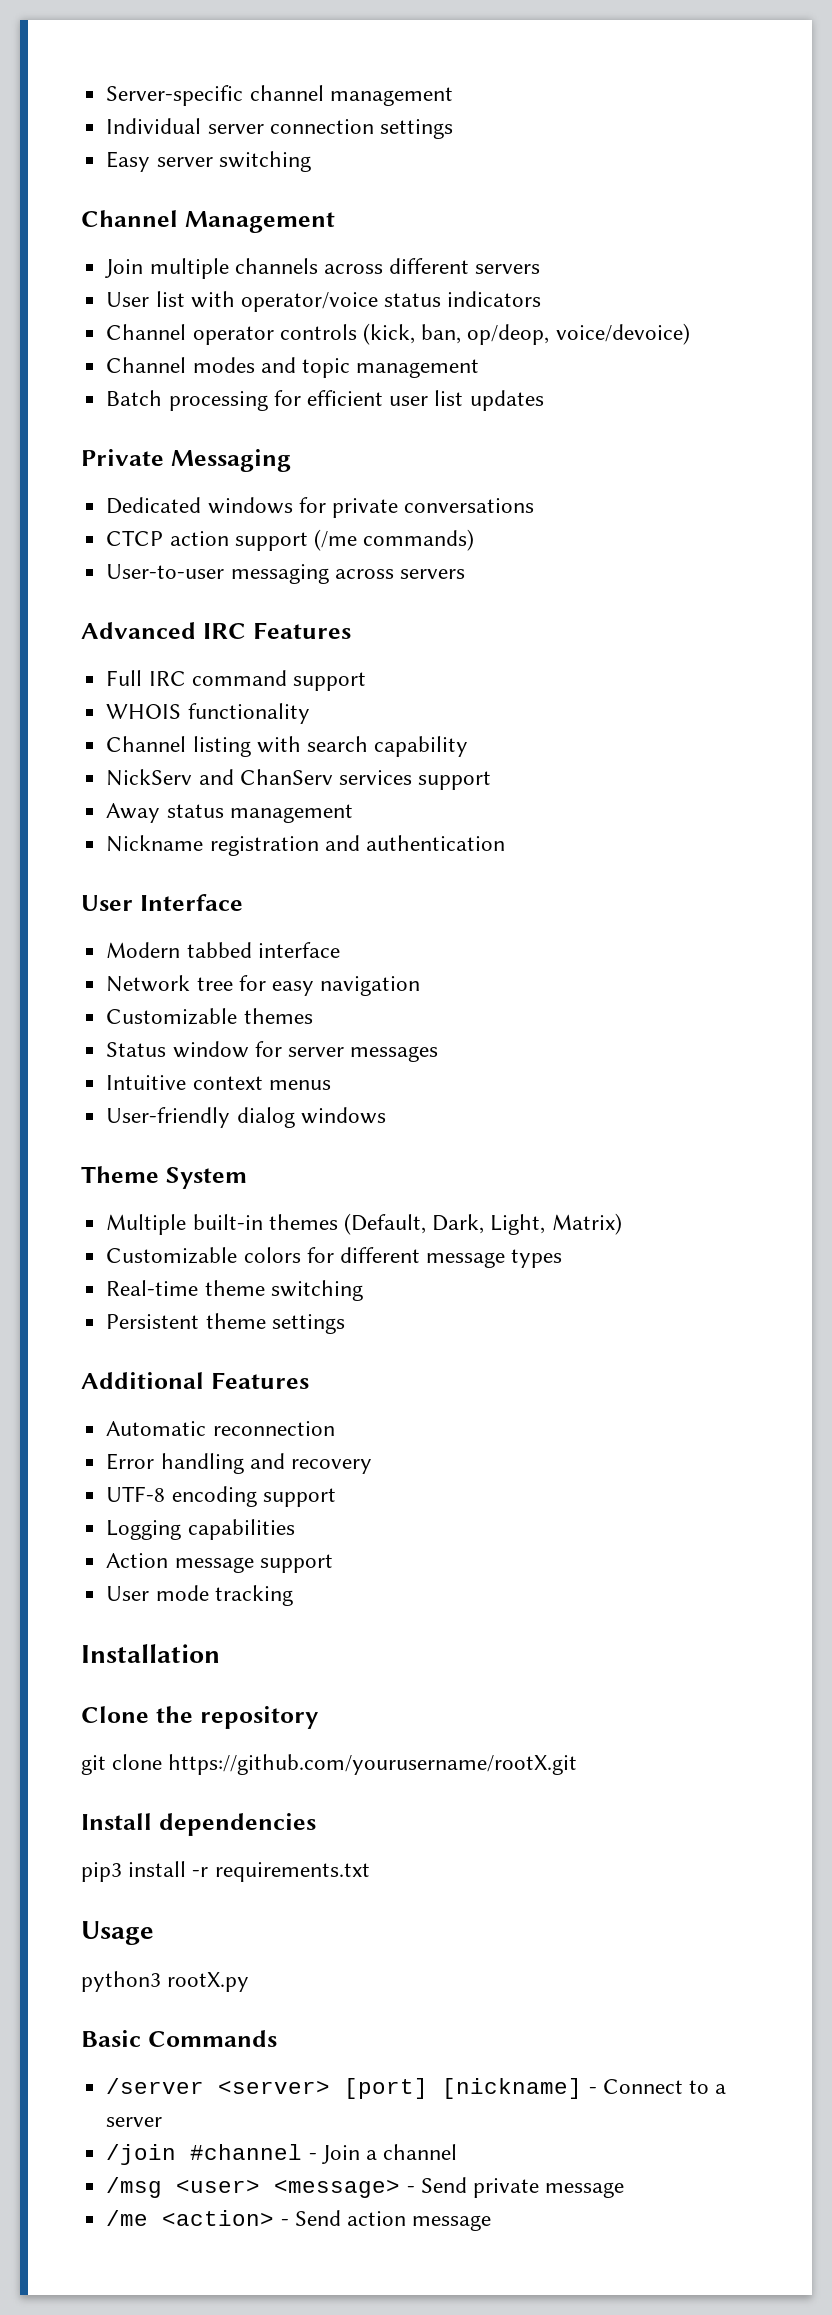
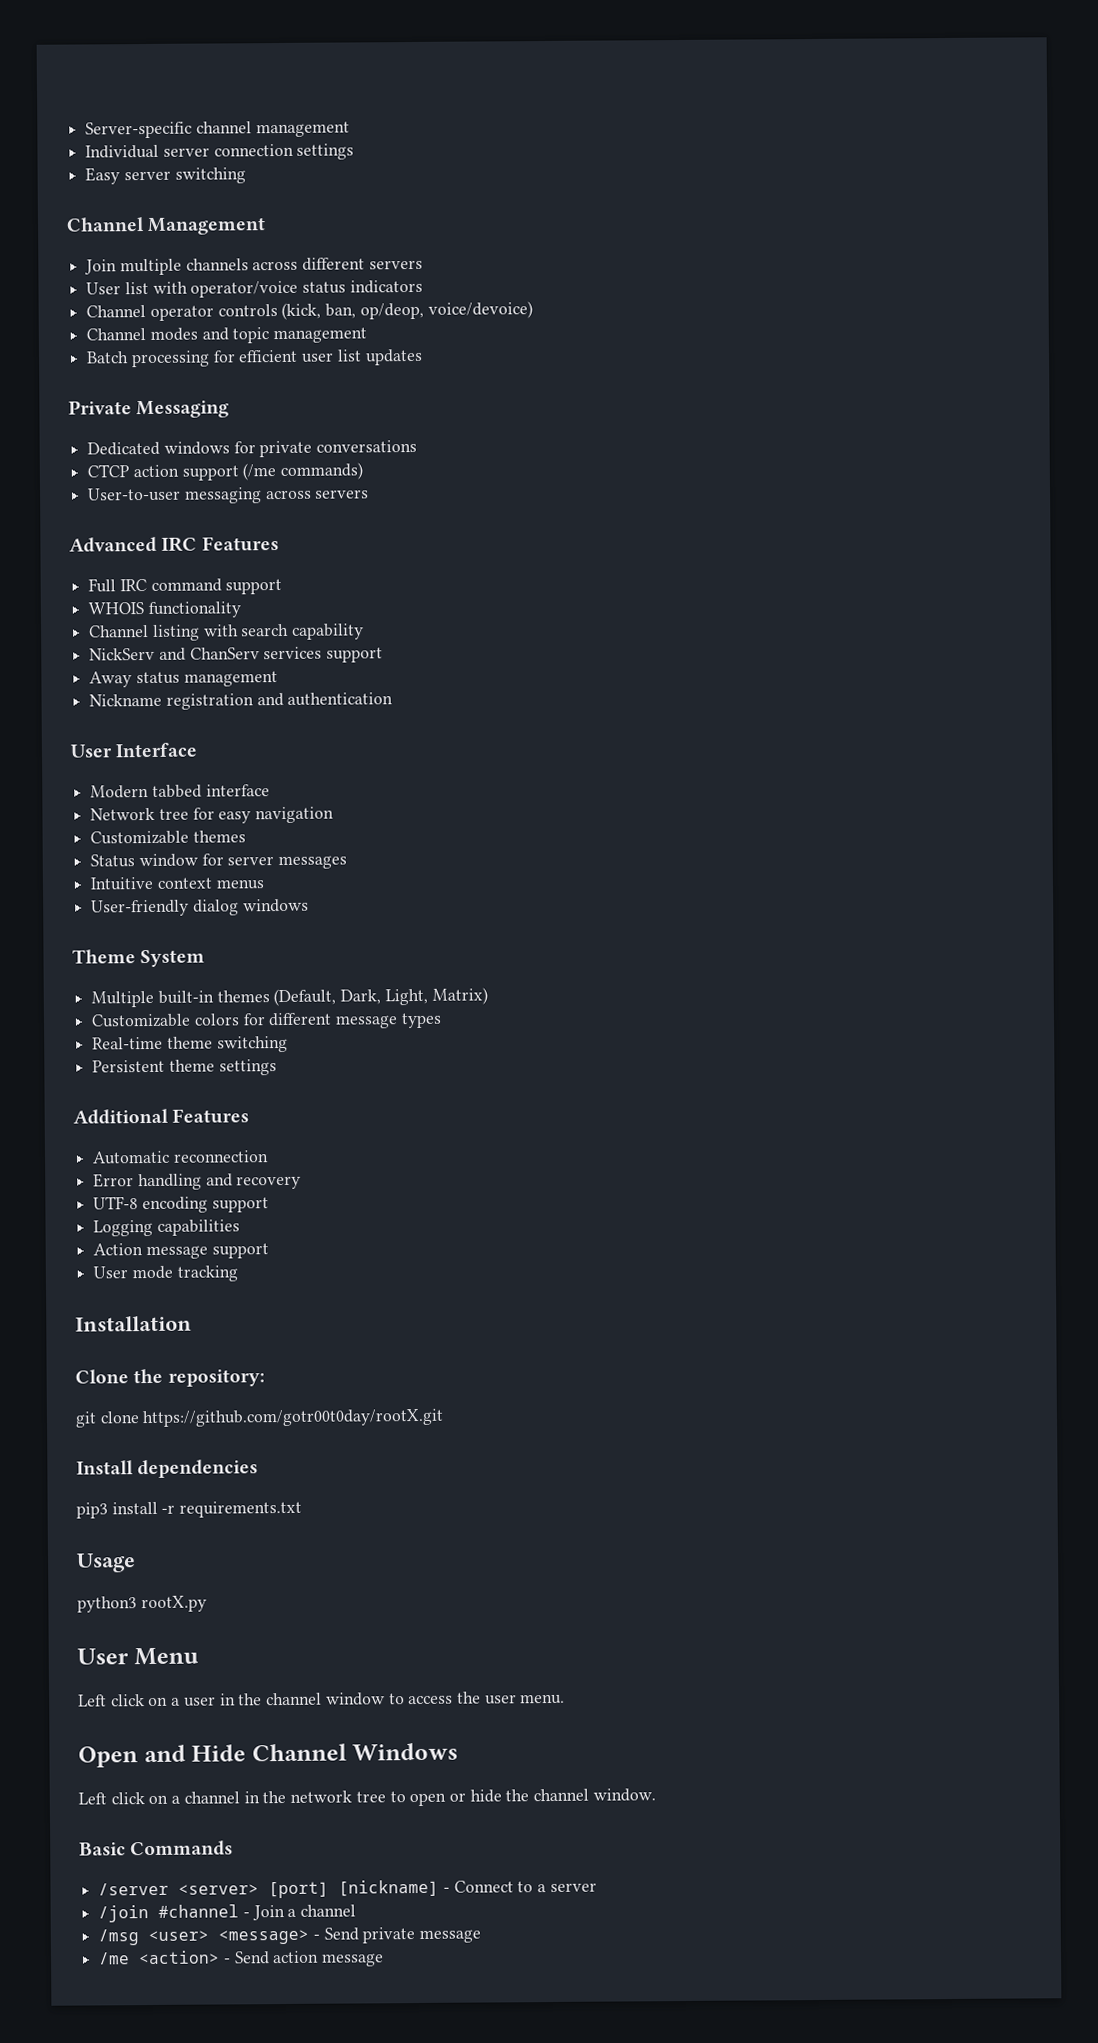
[199,1706,318,1729] repository -> [167,1369,265,1387] repository:
[168,1754,578,1775] https://github.com/yourusername/rootX.git -> [142,1408,445,1428] https://github.com/gotr00t0day/rootX.git
(250, 1982) none -> [77,1647,199,1666] [78,1691,566,1707] [78,1742,459,1768] [78,1788,656,1807] // User Menu // Left click on a user in the channel window to access the user menu. // Open and Hide Channel Windows // Left click on a channel in the network tree to open or hide the channel window.

